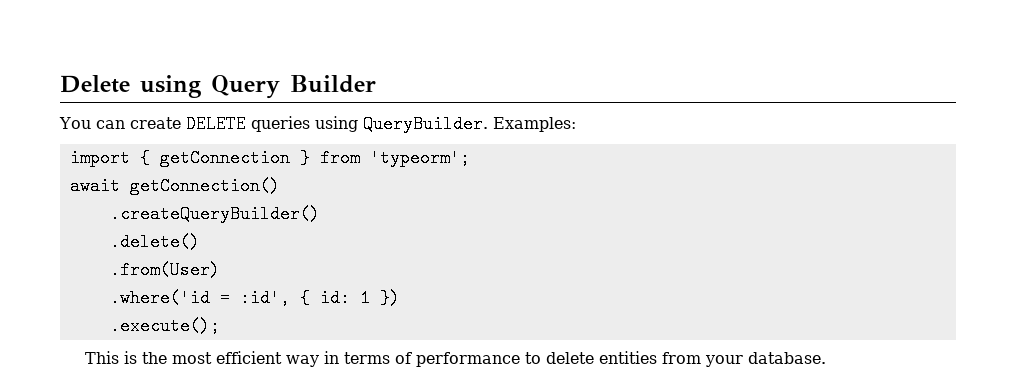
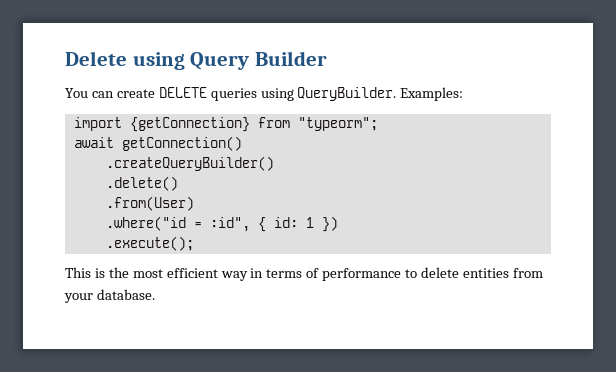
[139,149,470,167] { getConnection } from 'typeorm'; -> [129,117,378,132] {getConnection} from "typeorm";
[109,289,290,307] .where('id = :id', -> [105,216,250,232] .where("id = :id",

